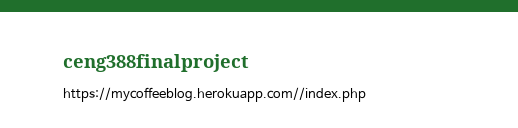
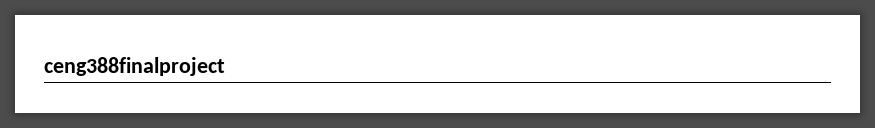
[63,87,366,102] // https://mycoffeeblog.herokuapp.com//index.php -> (225, 66) none

